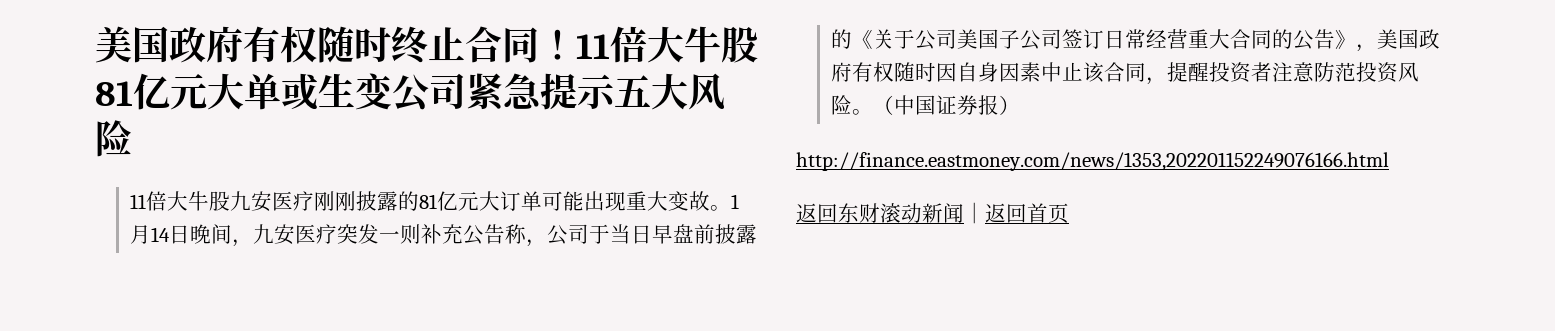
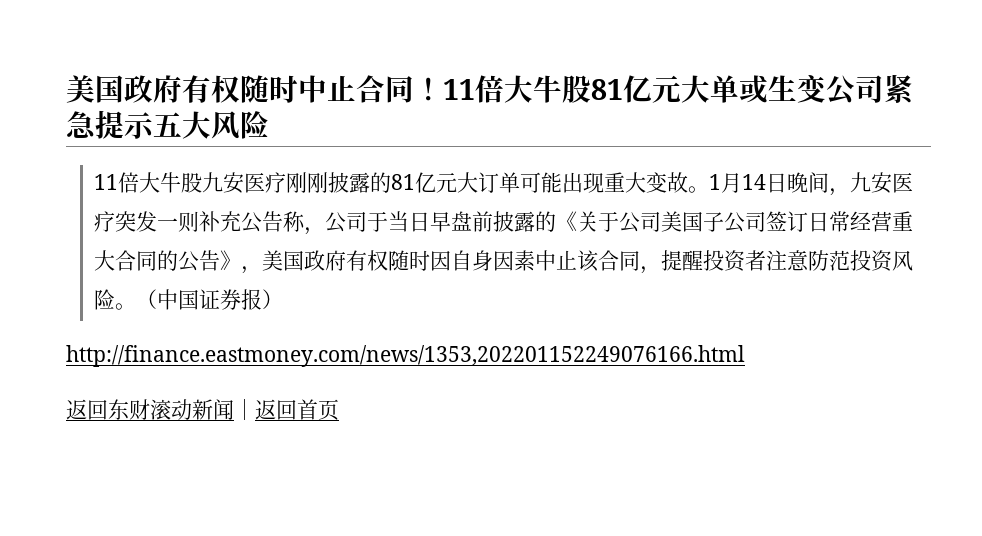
[95,26,428,64] 美国政府有权随时终 -> [66,75,327,103] 美国政府有权随时中

